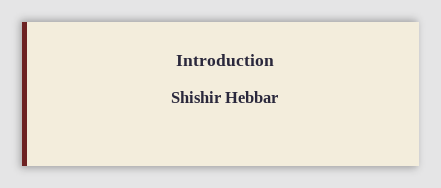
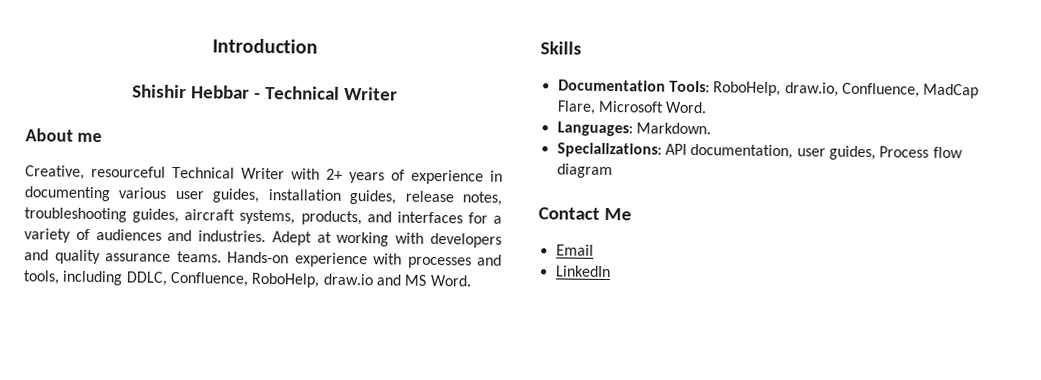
(279, 97) none -> [254,85,398,101] [25,128,102,143] [25,165,503,185] [24,186,502,206] [24,207,502,226] [24,228,502,248] [24,249,502,269] [23,270,471,288] [540,41,582,55] [557,79,980,99] [556,100,708,115] [556,121,711,137] [556,142,963,161] [556,163,613,179] [538,207,632,221] [555,244,594,256] [554,265,611,278] - Technical Writer // About me // Creative, resourceful Technical Writer with 2+ years of experience in documenting various user guides, installation guides, release notes, troubleshooting guides, aircraft systems, products, and interfaces for a variety of audiences and industries. Adept at working with developers and quality assurance teams. Hands-on experience with processes and tools, including DDLC, Confluence, RoboHelp, draw.io and MS Word. // Skills // Documentation Tools: RoboHelp, draw.io, Confluence, MadCap Flare, Microsoft Word. // Languages: Markdown. // Specializations: API documentation, user guides, Process flow diagram // Contact Me // Email // LinkedIn

